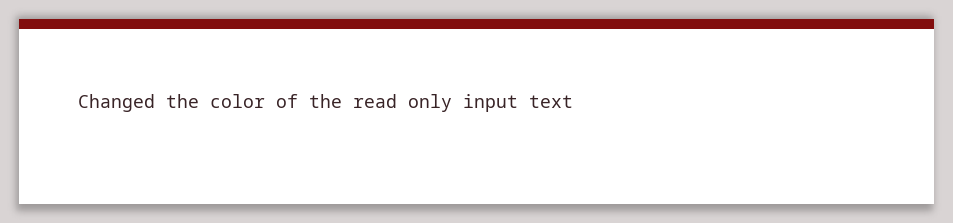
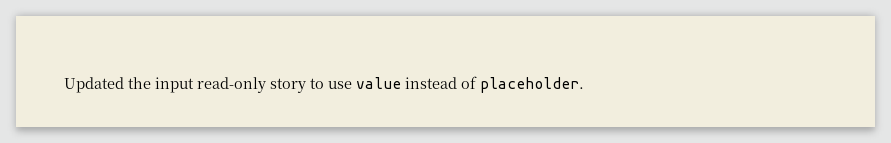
[78,94,573,112] Changed the color of the read only input text -> [64,76,584,93] Updated the input read-only story to use value instead of placeholder.

